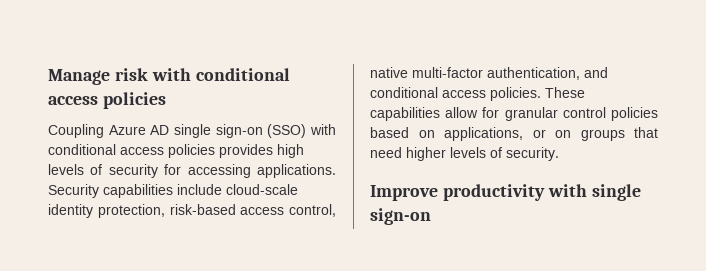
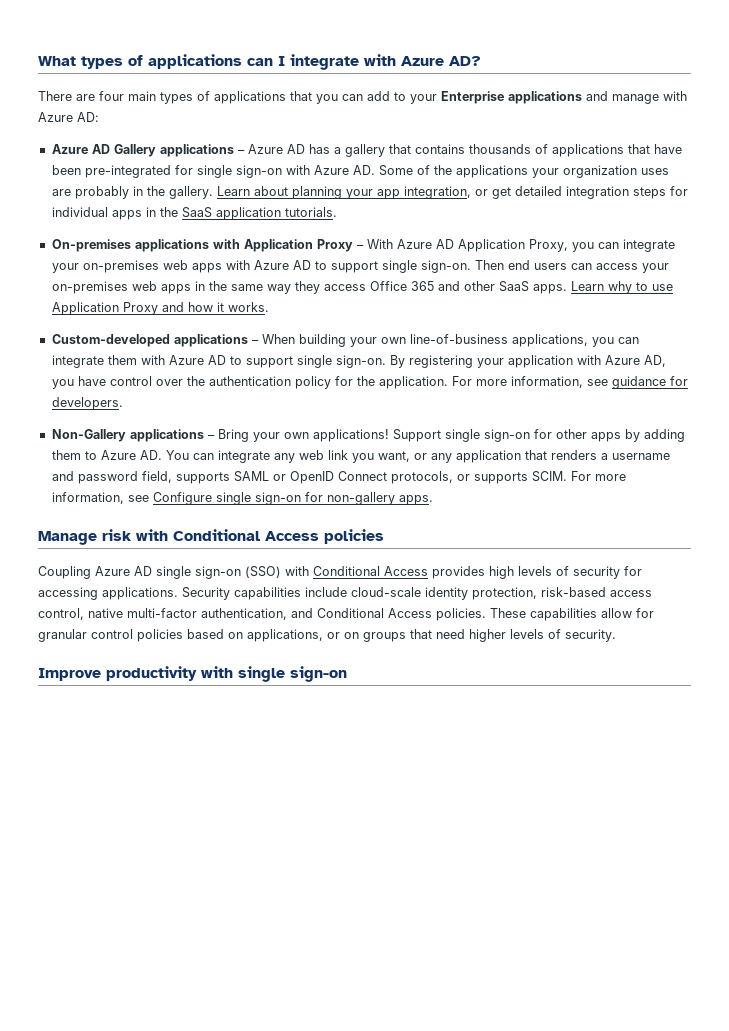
(48, 77) none -> [38,54,481,70] [38,91,687,104] [38,112,99,122] [51,144,682,157] [51,165,669,178] [51,186,688,199] [51,207,337,220] [51,239,675,252] [51,260,669,273] [51,281,673,294] [51,302,269,315] [51,334,639,347] [51,355,666,368] [51,376,688,389] [51,397,123,410] [51,429,685,442] [51,450,670,463] [51,471,626,484] [51,492,433,505] What types of applications can I integrate with Azure AD? // There are four main types of applications that you can add to your Enterprise applications and manage with Azure AD: // Azure AD Gallery applications – Azure AD has a gallery that contains thousands of applications that have been pre-integrated for single sign-on with Azure AD. Some of the applications your organization uses are probably in the gallery. Learn about planning your app integration, or get detailed integration steps for individual apps in the SaaS application tutorials. // On-premises applications with Application Proxy – With Azure AD Application Proxy, you can integrate your on-premises web apps with Azure AD to support single sign-on. Then end users can access your on-premises web apps in the same way they access Office 365 and other SaaS apps. Learn why to use Application Proxy and how it works. // Custom-developed applications – When building your own line-of-business applications, you can integrate them with Azure AD to support single sign-on. By registering your application with Azure AD, you have control over the authentication policy for the application. For more information, see guidance for developers. // Non-Gallery applications – Bring your own applications! Support single sign-on for other apps by adding them to Azure AD. You can integrate any web link you want, or any application that renders a username and password field, supports SAML or OpenID Connect protocols, or supports SCIM. For more information, see Configure single sign-on for non-gallery apps. //
[195,68,290,81] [48,96,98,105] conditional access -> [173,529,319,541] Conditional Access
[48,144,215,158] conditional access policies -> [313,566,428,576] Conditional Access
[370,87,486,98] conditional access -> [317,608,432,618] Conditional Access

